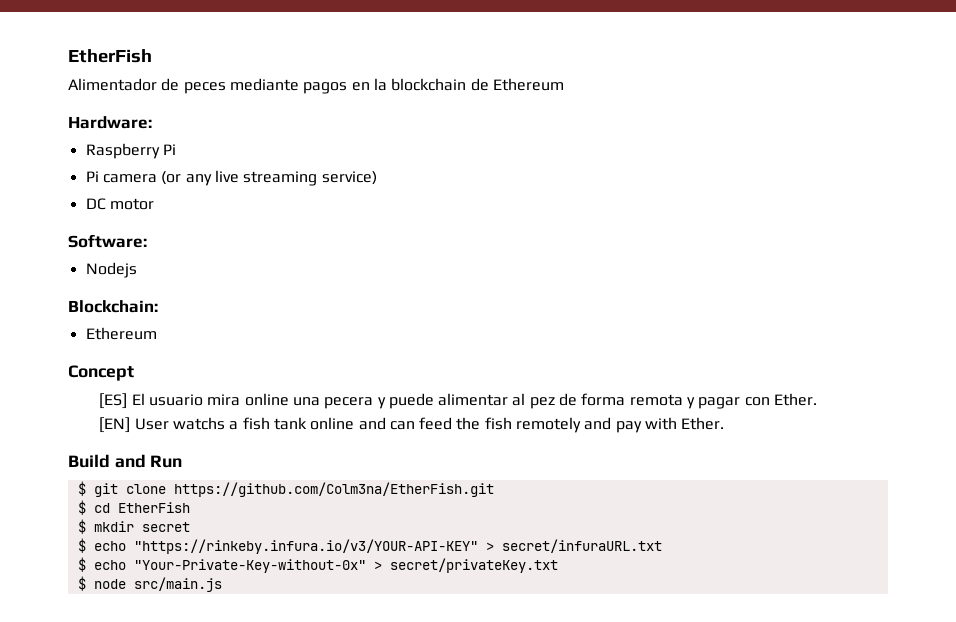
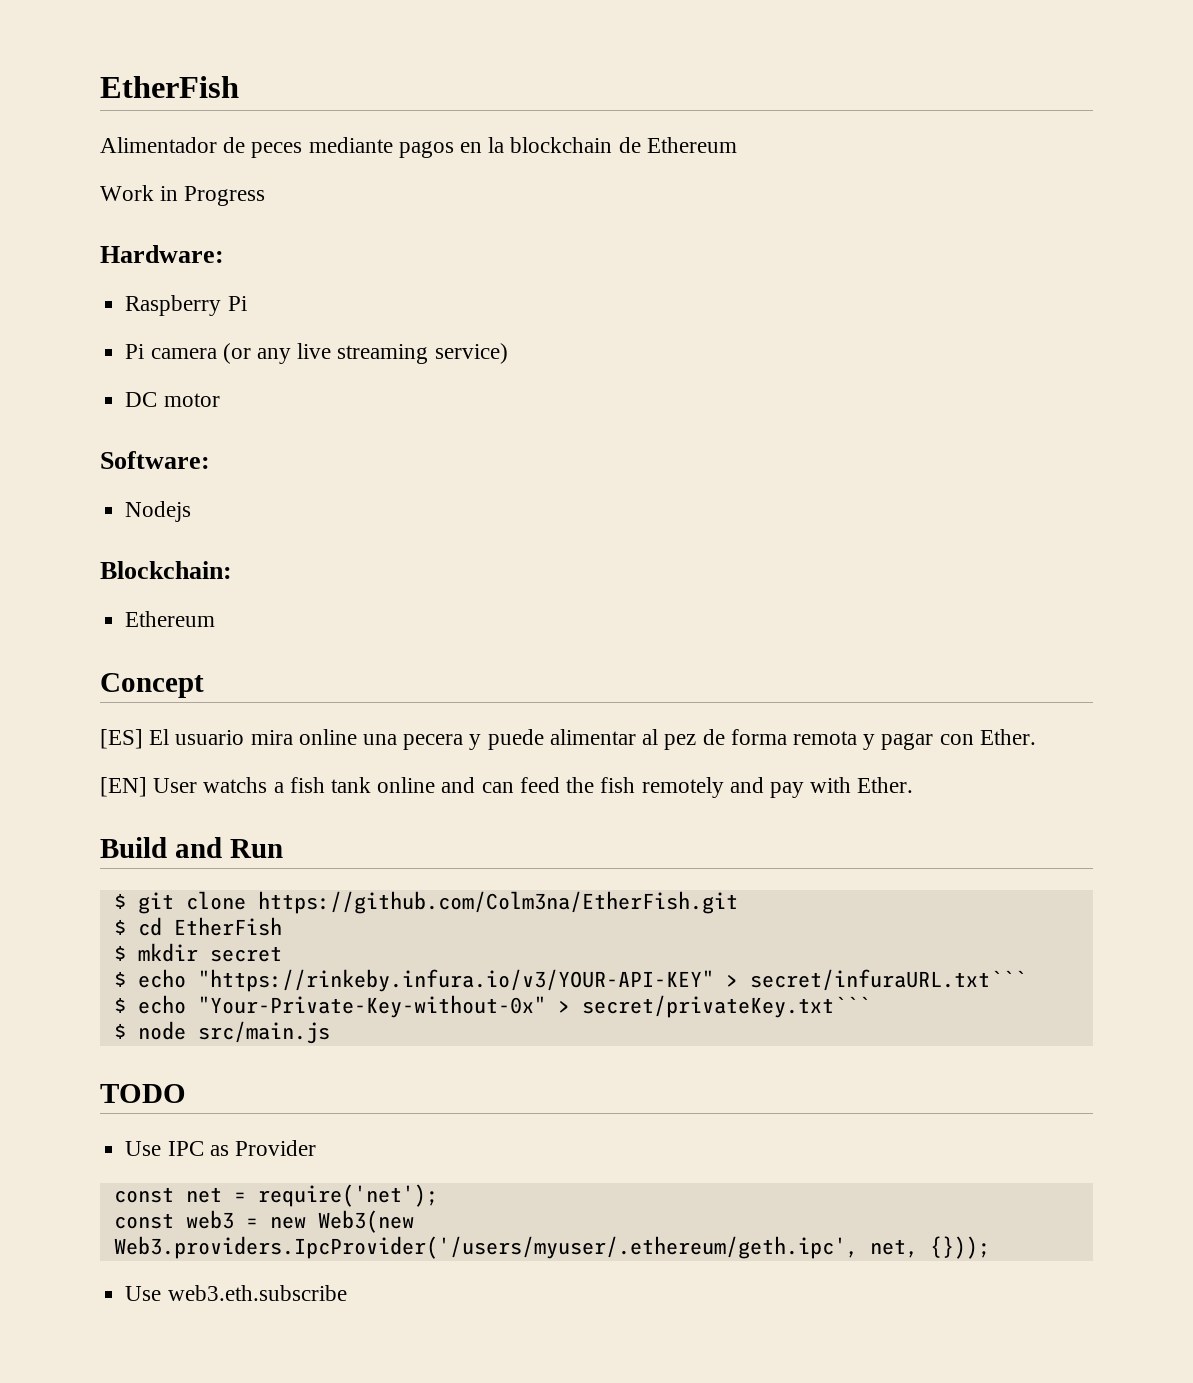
(564, 84) none -> [100,185,266,206] // Work in Progress
[501,539,662,553] secret/infuraURL.txt -> [749,969,1026,991] secret/infuraURL.txt```
[389,558,558,573] secret/privateKey.txt -> [581,995,870,1018] secret/privateKey.txt```
(222, 584) none -> [100,1084,186,1103] [125,1140,316,1156] [113,1184,438,1207] [113,1210,414,1233] [113,1236,990,1259] [125,1285,347,1301] // TODO // Use IPC as Provider // const net = require('net'); // const web3 = new Web3(new Web3.providers.IpcProvider('/users/myuser/.ethereum/geth.ipc', net, {})); // Use web3.eth.subscribe

